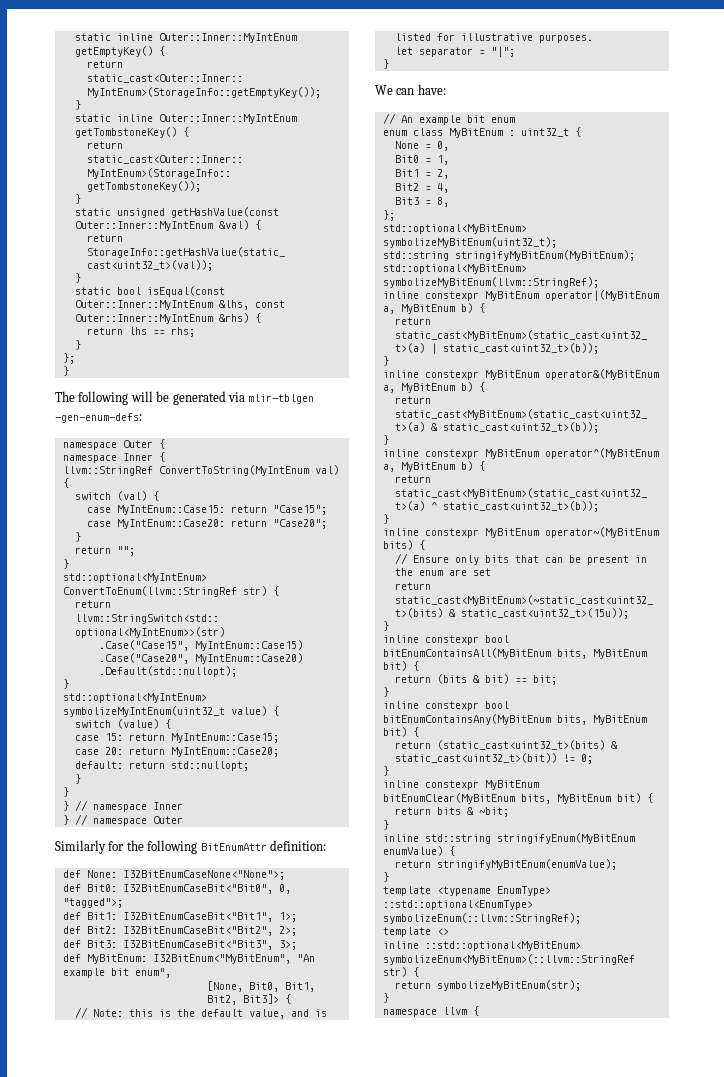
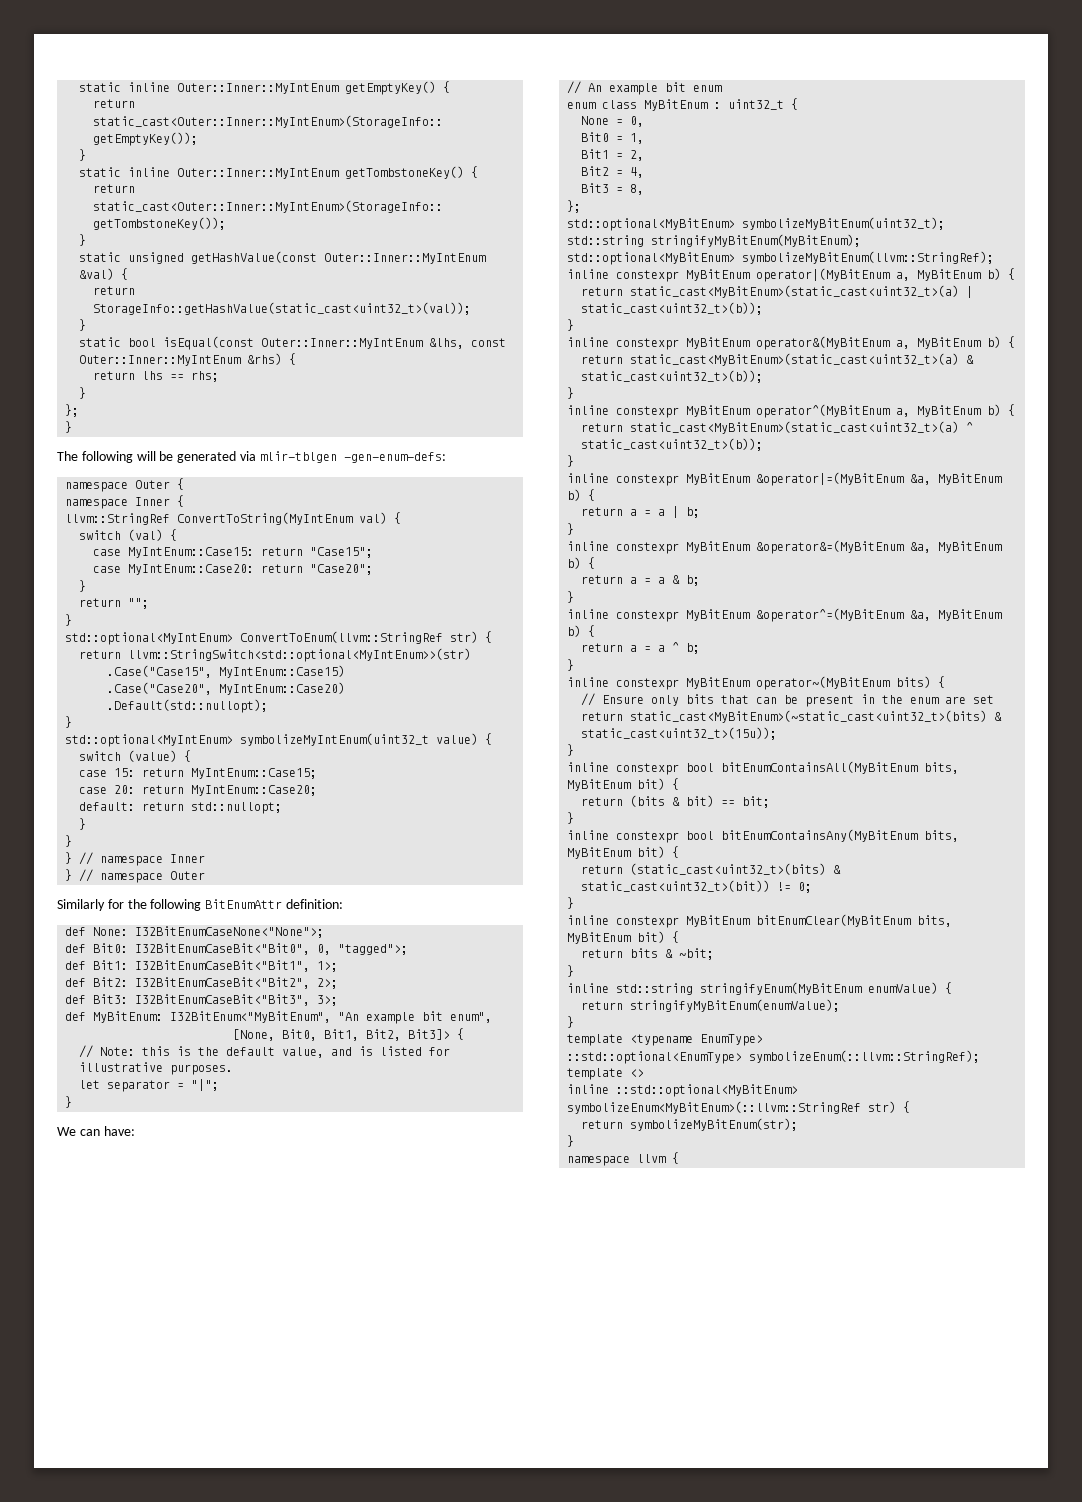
(389, 519) none -> [567,472,1003,486] [567,489,596,501] [581,506,701,518] [567,523,575,535] [567,540,1003,554] [567,557,596,569] [581,575,701,586] [567,591,575,603] [567,608,1003,622] [567,625,596,637] [581,642,701,654] [567,659,575,671] // inline constexpr MyBitEnum &operator|=(MyBitEnum &a, MyBitEnum b) { // return a = a | b; // } // inline constexpr MyBitEnum &operator&=(MyBitEnum &a, MyBitEnum b) { // return a = a & b; // } // inline constexpr MyBitEnum &operator^=(MyBitEnum &a, MyBitEnum b) { // return a = a ^ b; // }

